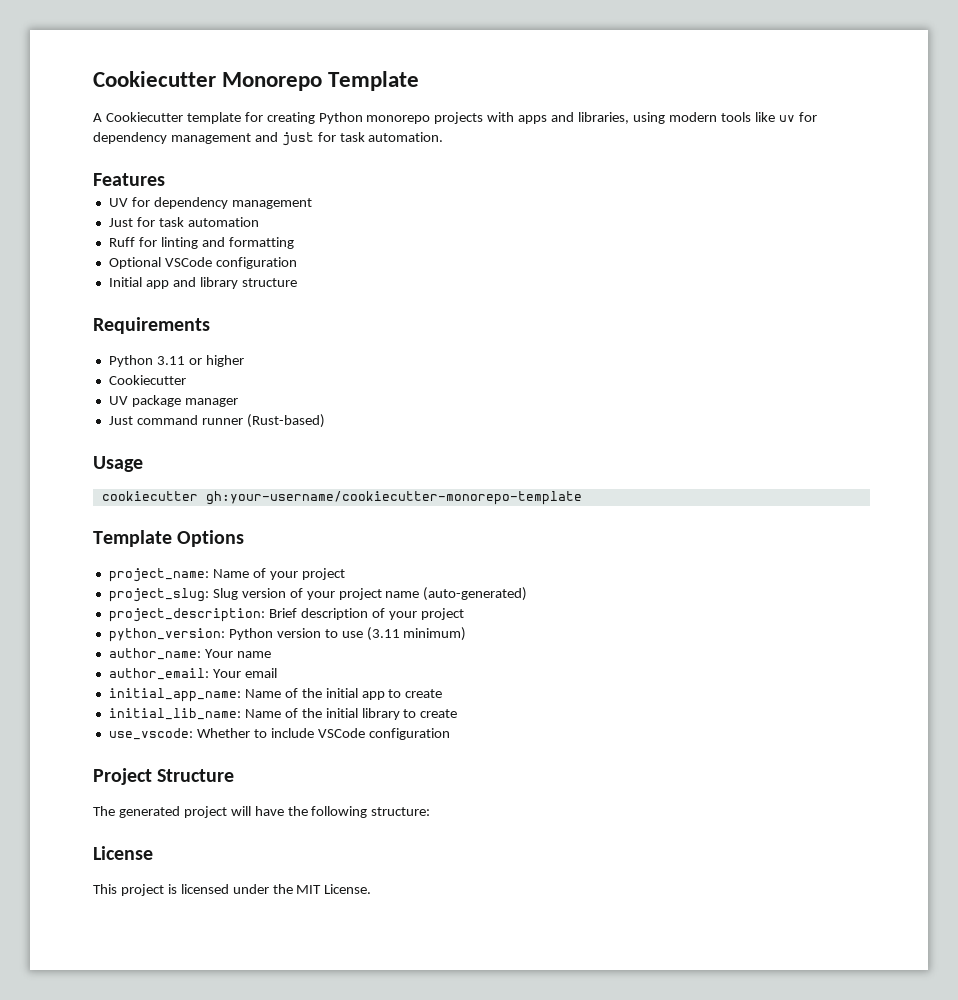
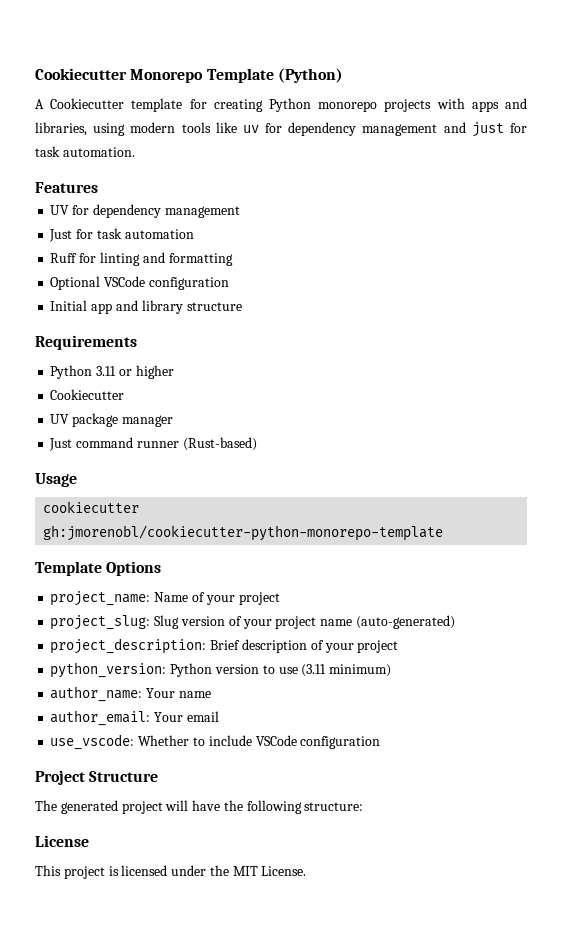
(420, 81) none -> [277,68,343,83] (Python)
[205,491,582,505] gh:your-username/cookiecutter-monorepo-template -> [43,525,444,541] gh:jmorenobl/cookiecutter-python-monorepo-template
[108,688,443,702] [108,708,458,720] // initial_app_name: Name of the initial app to create // initial_lib_name: Name of the initial library to create -> (219, 716) none

